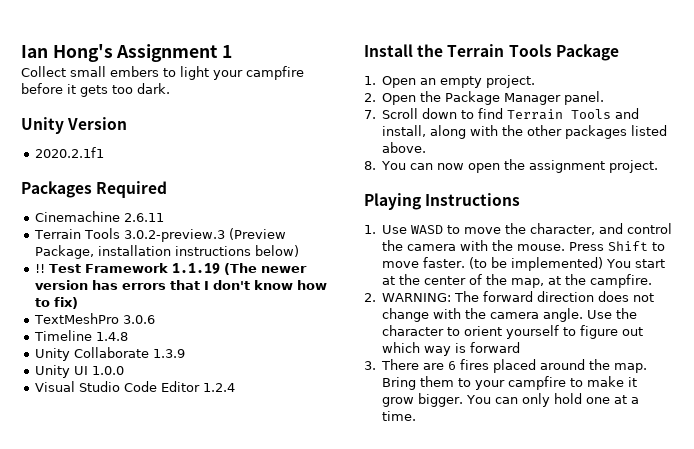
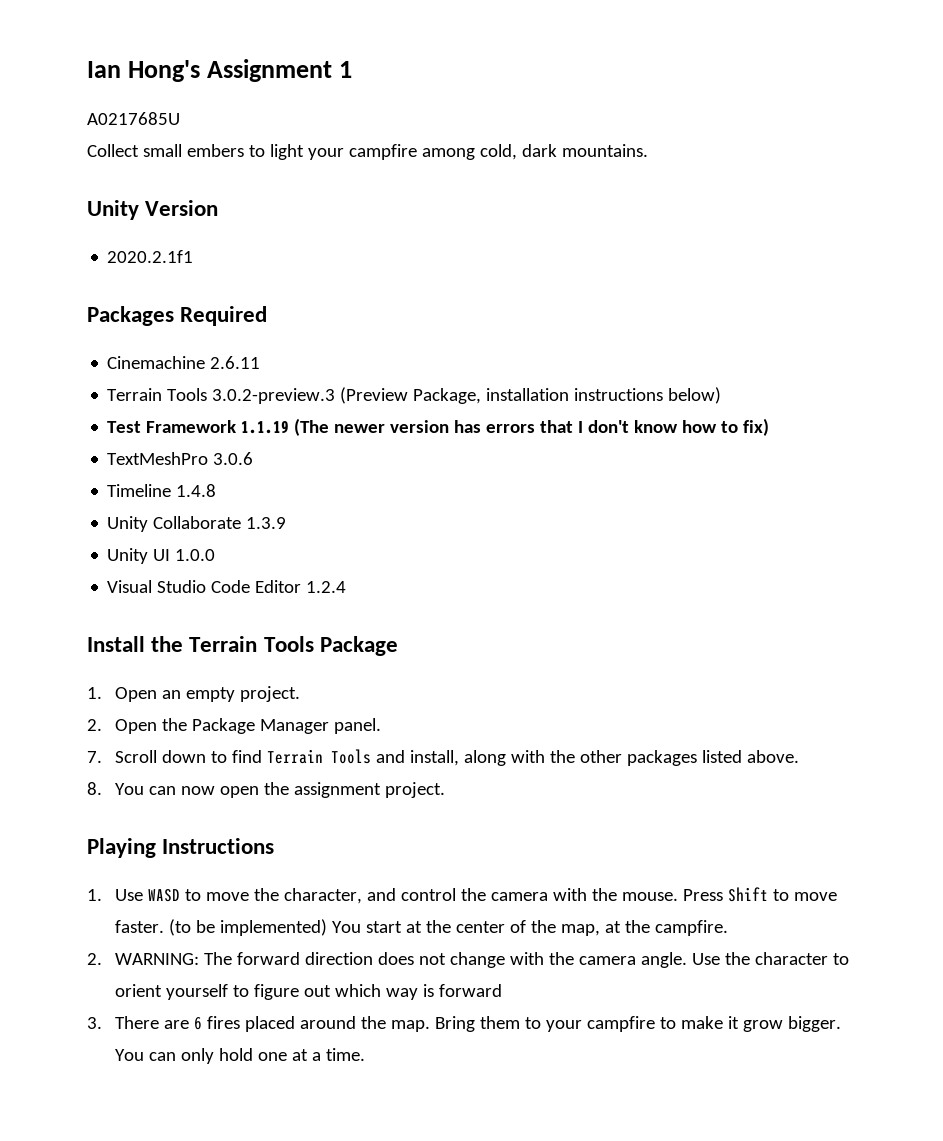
(233, 51) none -> [87,112,180,125] // A0217685U
[21,83,170,97] before it gets too dark. -> [421,144,648,160] among cold, dark mountains.
[34,264,45,273] !! -> (722, 395) none

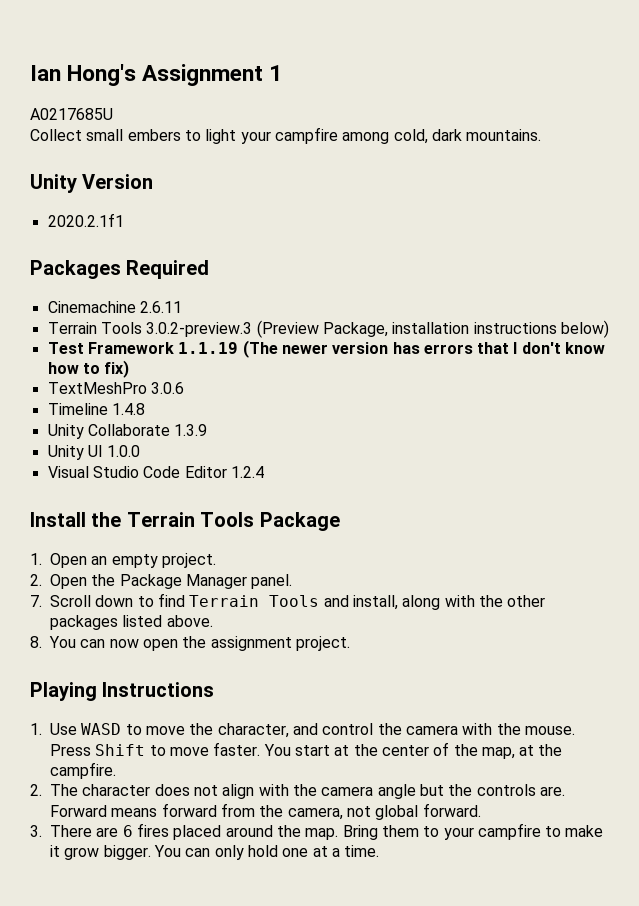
[169,919,328,936] (to be implemented) -> (261, 749) none
[115,952,374,965] WARNING: The forward direction -> [50,784,151,796] The character
[450,952,506,968] change -> [222,784,255,799] align
[641,952,850,968] [115,984,503,1000] angle. Use the character to orient yourself to figure out which way is forward -> [377,784,565,799] [50,803,481,820] angle but the controls are. Forward means forward from the camera, not global forward.

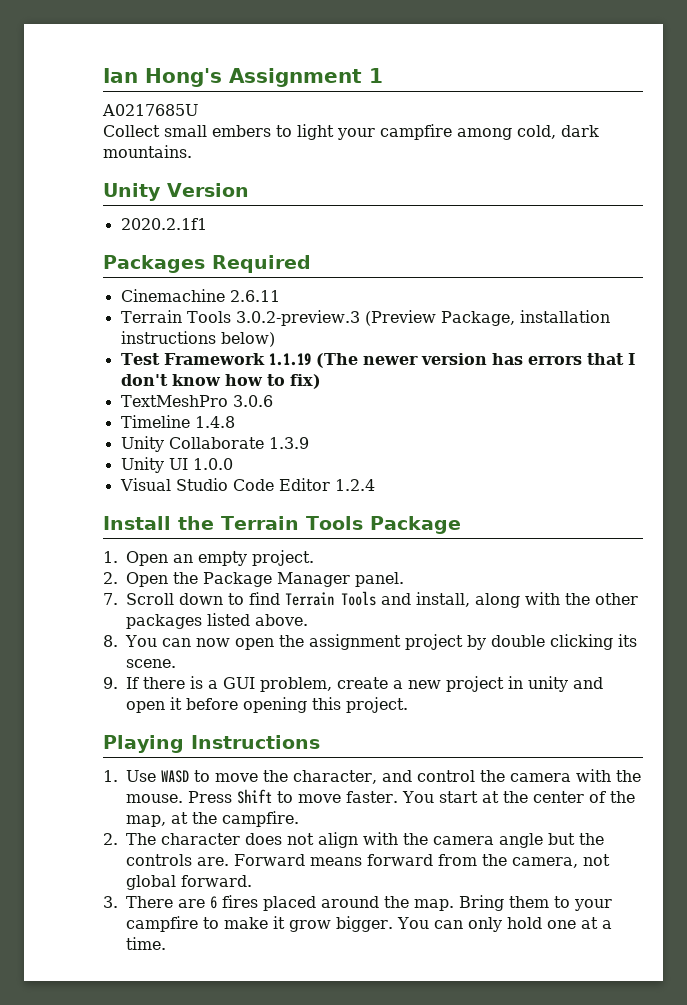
(292, 643) none -> [404,634,637,650] [126,659,176,668] [103,676,603,692] [126,697,341,713] project by double clicking its scene. // 9. If there is a GUI problem, create a new project in unity and open it before opening this

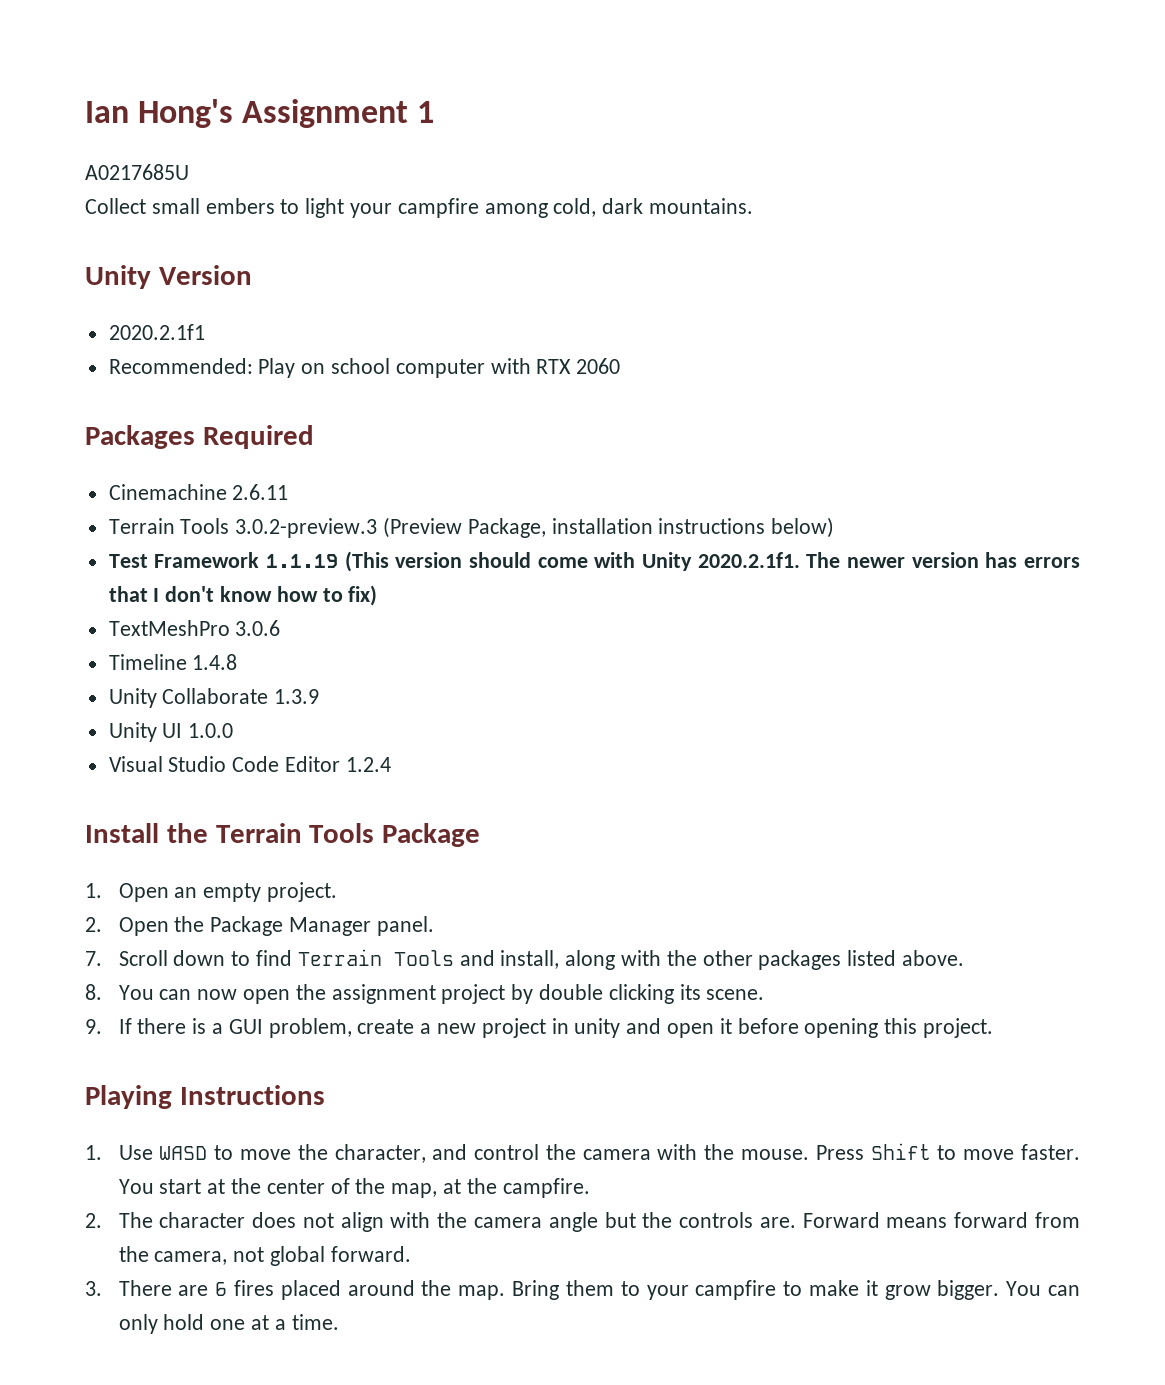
(207, 224) none -> [108,358,621,378] // Recommended: Play on school computer with RTX 2060
[315,353,358,368] (The -> [344,551,841,572] (This version should come with Unity 2020.2.1f1. The

